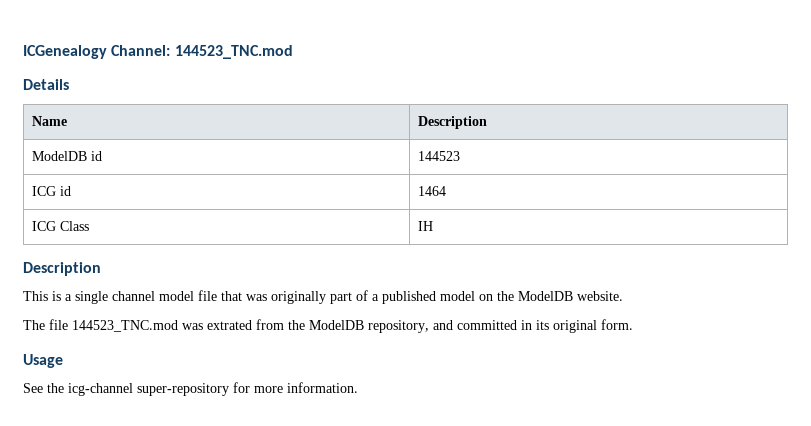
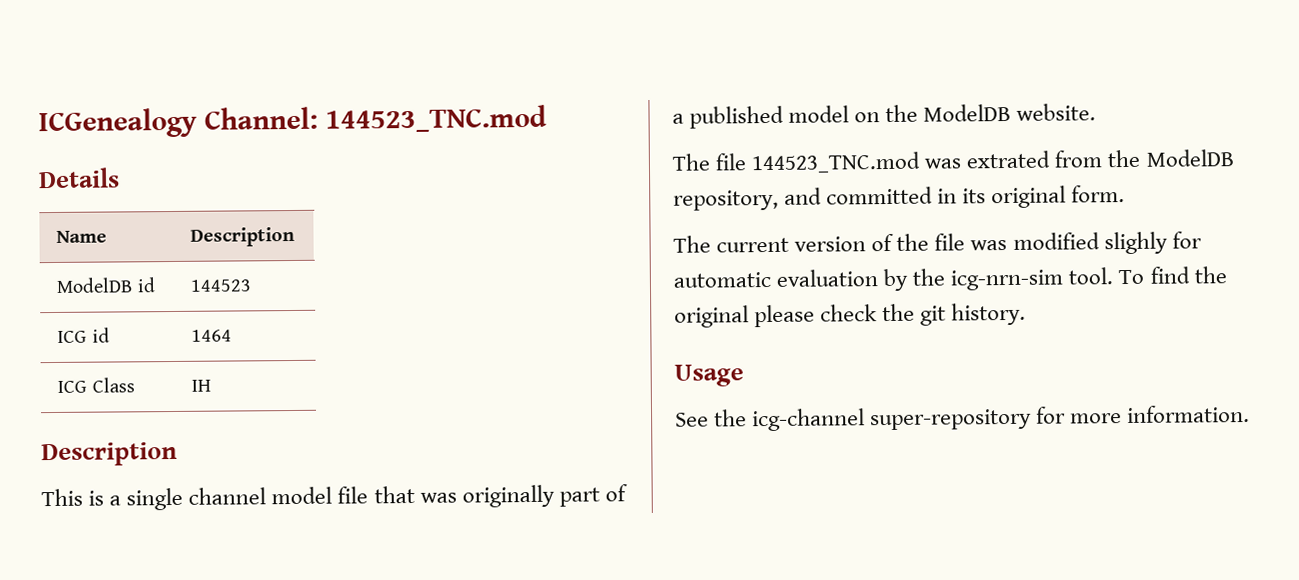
(633, 324) none -> [673,231,1202,255] [673,266,1227,292] [674,302,1027,328] // The current version of the file was modified slighly for automatic evaluation by the icg-nrn-sim tool. To find the original please check the git history.

